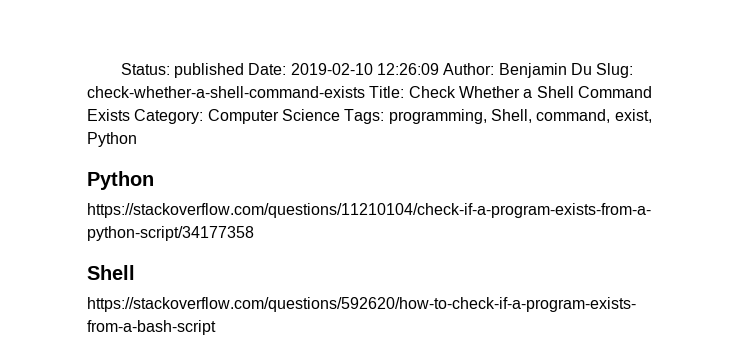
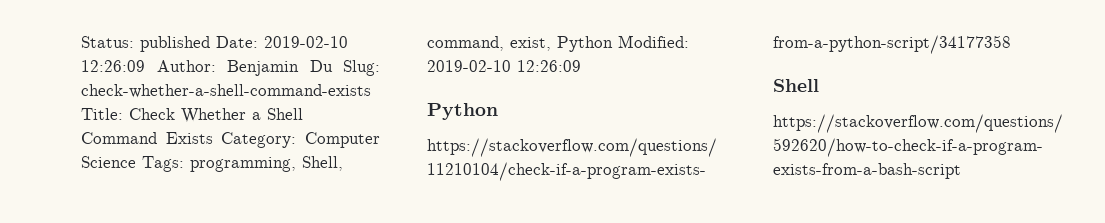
(137, 139) none -> [618,35,689,48] [427,60,581,72] Modified: 2019-02-10 12:26:09

